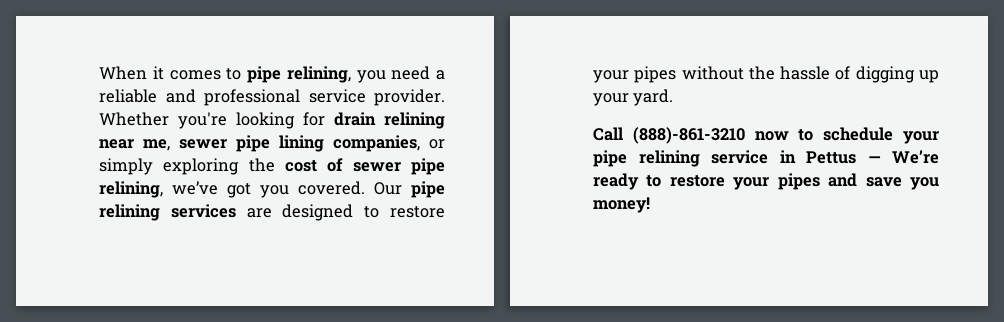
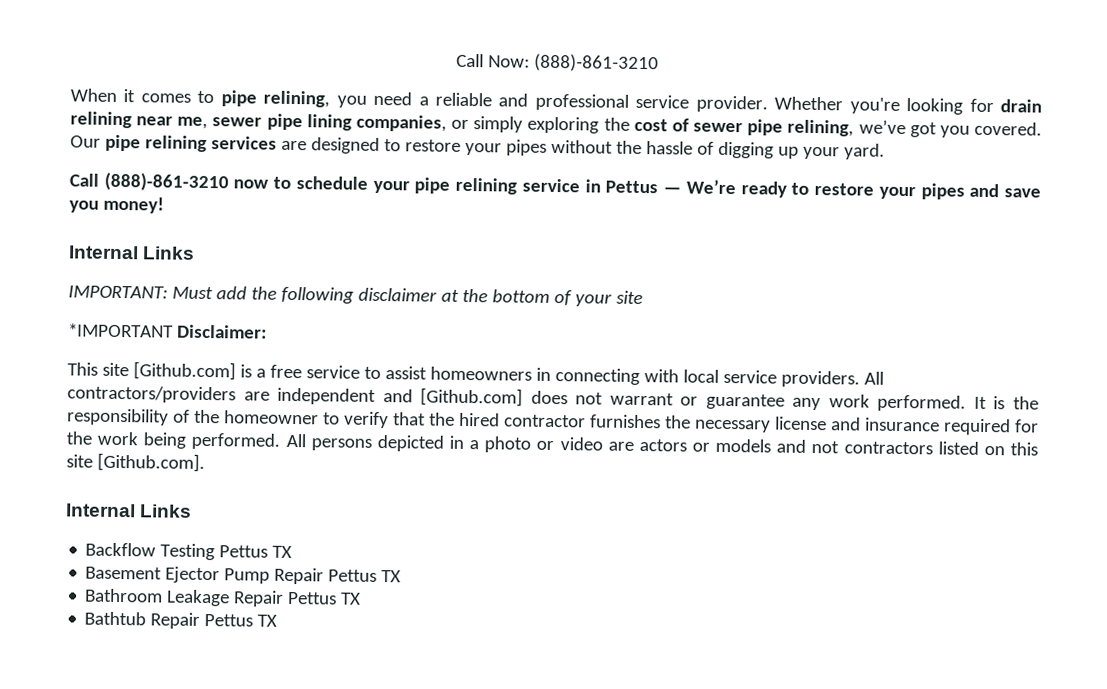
(99, 73) none -> [455,53,659,73] Call Now: (888)-861-3210 //
(650, 205) none -> [68,245,196,260] [68,285,643,307] [68,323,267,339] [67,361,884,388] [67,385,1039,412] [67,408,1039,436] [66,431,1038,456] [66,452,205,472] [65,503,193,518] [85,542,293,561] [85,566,402,585] [85,588,362,607] [84,611,278,629] // Internal Links // IMPORTANT: Must add the following disclaimer at the bottom of your site // *IMPORTANT Disclaimer: // This site [Github.com] is a free service to assist homeowners in connecting with local service providers. All contractors/providers are independent and [Github.com] does not warrant or guarantee any work performed. It is the responsibility of the homeowner to verify that the hired contractor furnishes the necessary license and insurance required for the work being performed. All persons depicted in a photo or video are actors or models and not contractors listed on this site [Github.com]. // Internal Links // Backflow Testing Pettus TX // Basement Ejector Pump Repair Pettus TX // Bathroom Leakage Repair Pettus TX // Bathtub Repair Pettus TX

